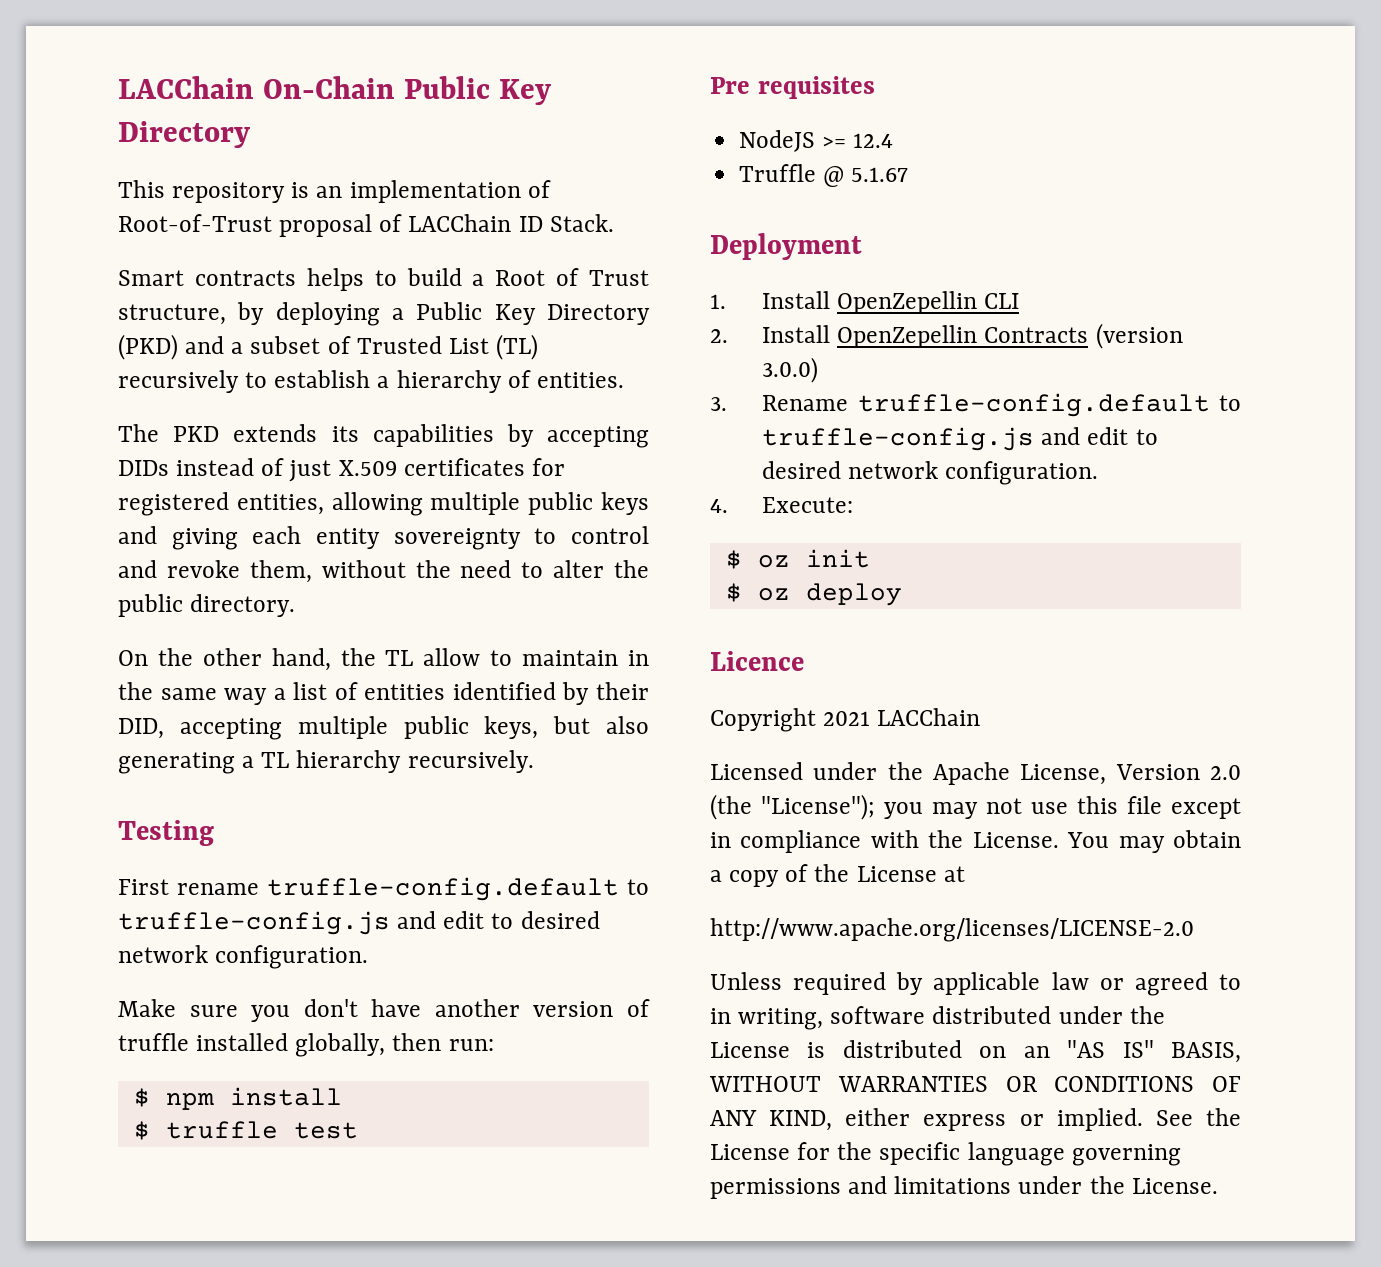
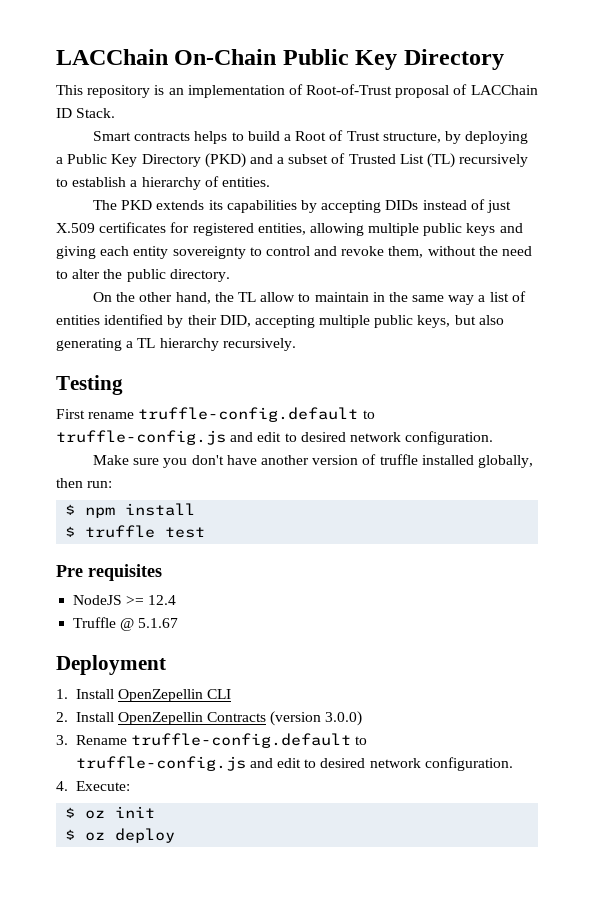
[710,651,804,671] [710,708,981,732] [710,762,1241,785] [710,794,1241,820] [710,830,1241,853] [710,864,965,887] [710,918,1194,942] [710,972,1241,996] [710,1006,1165,1030] [710,1040,1241,1063] [709,1076,1241,1092] [710,1108,1241,1131] [710,1142,1181,1166] [710,1176,1218,1199] // Licence // Copyright 2021 LACChain // Licensed under the Apache License, Version 2.0 (the "License"); you may not use this file except in compliance with the License. You may obtain a copy of the License at // http://www.apache.org/licenses/LICENSE-2.0 // Unless required by applicable law or agreed to in writing, software distributed under the License is distributed on an "AS IS" BASIS, WITHOUT WARRANTIES OR CONDITIONS OF ANY KIND, either express or implied. See the License for the specific language governing permissions and limitations under the License. -> (176, 835) none

